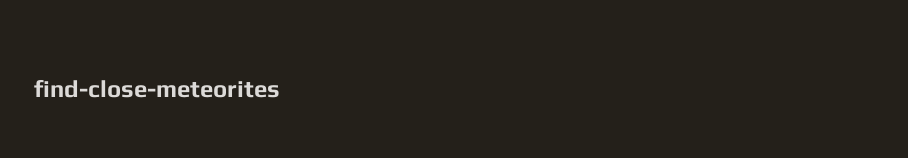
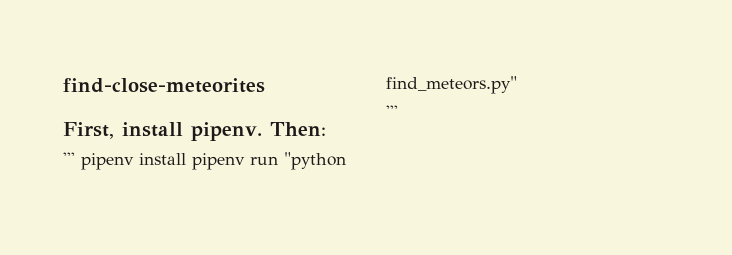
(280, 88) none -> [63,122,326,141] [63,152,346,170] [386,76,517,94] [386,105,398,118] // First, install pipenv. Then: // ''' pipenv install pipenv run "python find_meteors.py" // '''

